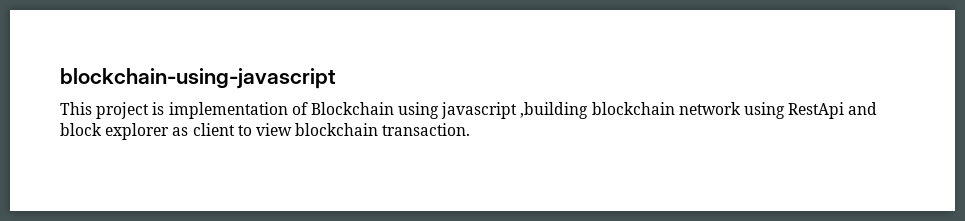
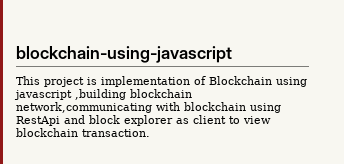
[678,102,741,115] network -> [16,102,246,113] network,communicating with blockchain

